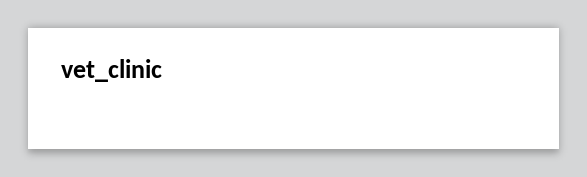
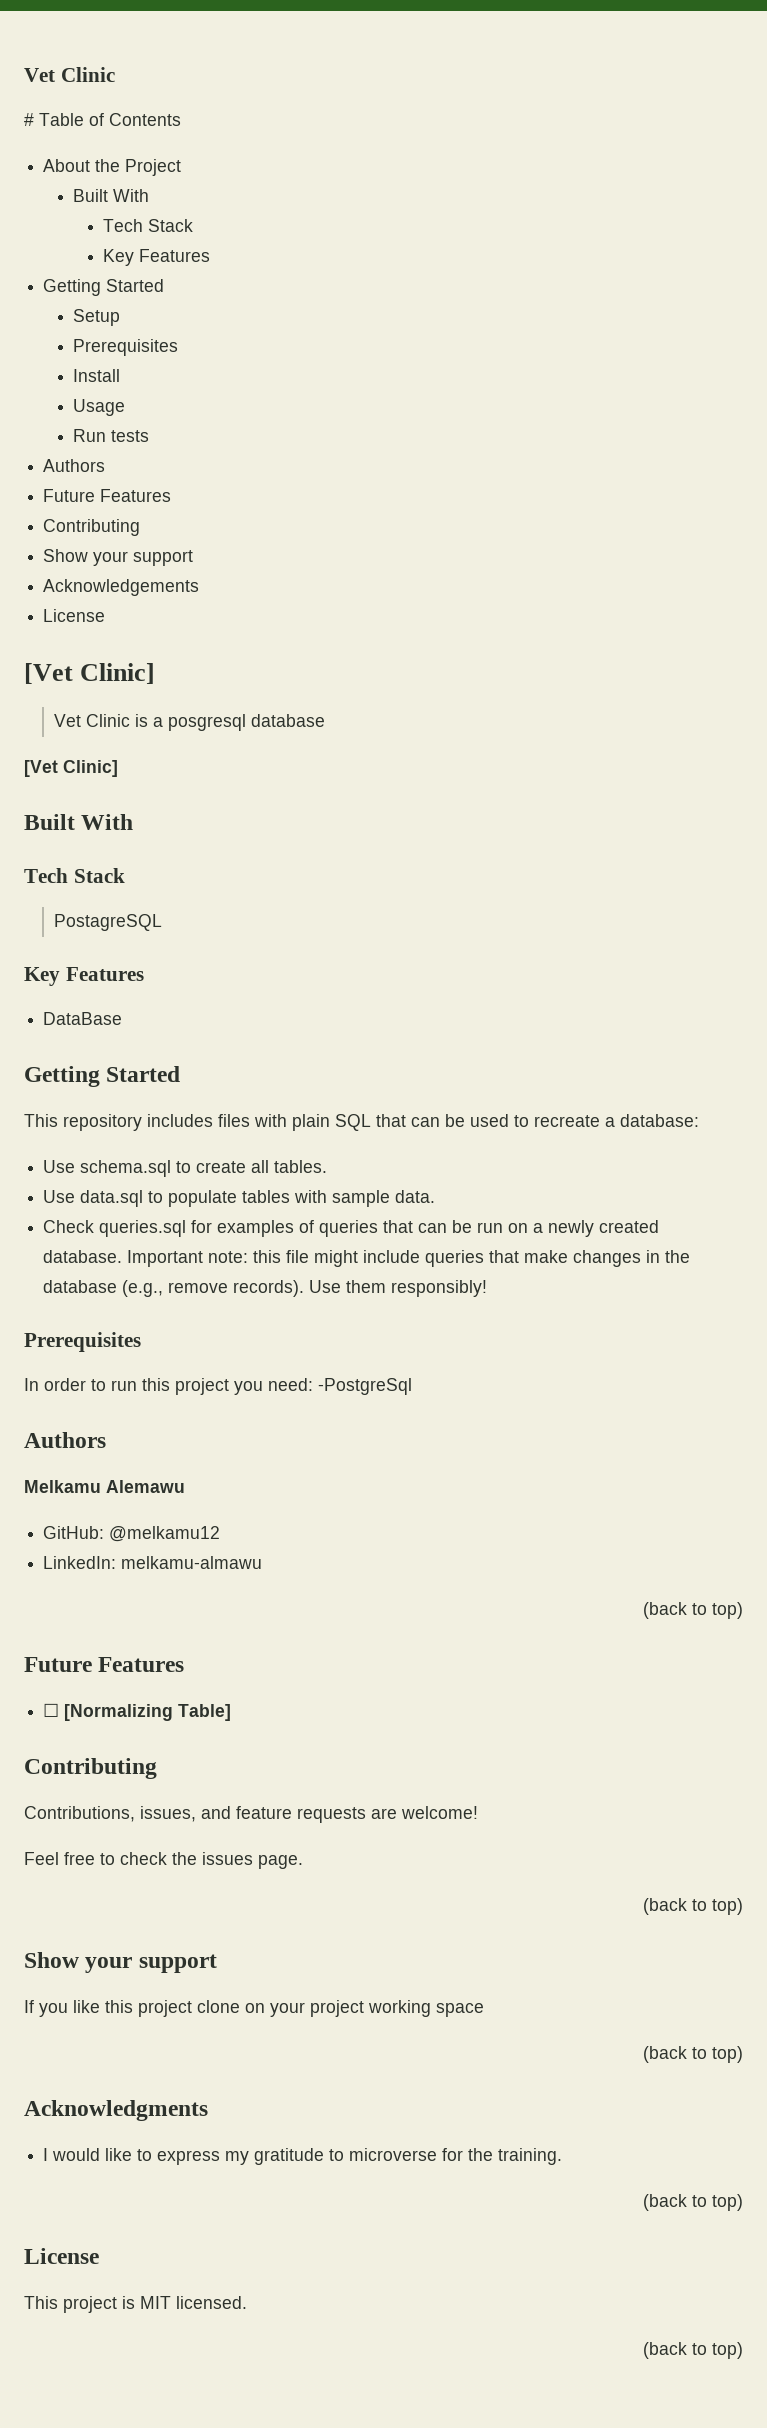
[61,59,162,82] vet_clinic -> [24,67,115,82] [24,113,181,126] [43,159,182,176] [73,189,150,202] [103,219,194,232] [103,249,211,266] [43,279,165,296] [73,309,121,326] [73,339,179,356] [73,369,121,382] [73,399,126,416] [73,429,150,442] [43,459,106,472] [43,489,172,502] [43,519,141,536] [43,549,194,566] [43,579,200,596] [43,609,106,622] [24,663,156,684] [54,714,326,731] [24,760,118,777] [24,814,134,830] [24,868,125,883] [54,914,163,931] [24,967,144,986] [43,1012,123,1025] [24,1066,181,1087] [24,1114,699,1131] [43,1160,328,1177] [43,1190,436,1207] [43,1220,660,1237] [43,1250,691,1267] [43,1280,488,1297] [24,1332,141,1352] [24,1378,412,1395] [24,1432,106,1448] [24,1480,185,1493] [43,1526,221,1542] [43,1556,263,1569] [643,1602,743,1619] [24,1657,185,1672] [43,1703,232,1721] [24,1758,157,1779] [24,1806,478,1823] [24,1852,303,1869] [643,1898,743,1915] [24,1952,217,1973] [24,2000,484,2017] [643,2046,743,2063] [24,2100,208,2121] [43,2148,563,2165] [643,2194,743,2211] [24,2248,99,2264] [24,2296,247,2313] [643,2342,743,2359] Vet Clinic // # Table of Contents // About the Project // Built With // Tech Stack // Key Features // Getting Started // Setup // Prerequisites // Install // Usage // Run tests // Authors // Future Features // Contributing // Show your support // Acknowledgements // License // [Vet Clinic] // Vet Clinic is a posgresql database // [Vet Clinic] // Built With // Tech Stack // PostagreSQL // Key Features // DataBase // Getting Started // This repository includes files with plain SQL that can be used to recreate a database: // Use schema.sql to create all tables. // Use data.sql to populate tables with sample data. // Check queries.sql for examples of queries that can be run on a newly created database. Important note: this file might include queries that make changes in the database (e.g., remove records). Use them responsibly! // Prerequisites // In order to run this project you need: -PostgreSql // Authors // Melkamu Alemawu // GitHub: @melkamu12 // LinkedIn: melkamu-almawu // (back to top) // Future Features // ☐ [Normalizing Table] // Contributing // Contributions, issues, and feature requests are welcome! // Feel free to check the issues page. // (back to top) // Show your support // If you like this project clone on your project working space // (back to top) // Acknowledgments // I would like to express my gratitude to microverse for the training. // (back to top) // License // This project is MIT licensed. // (back to top)

